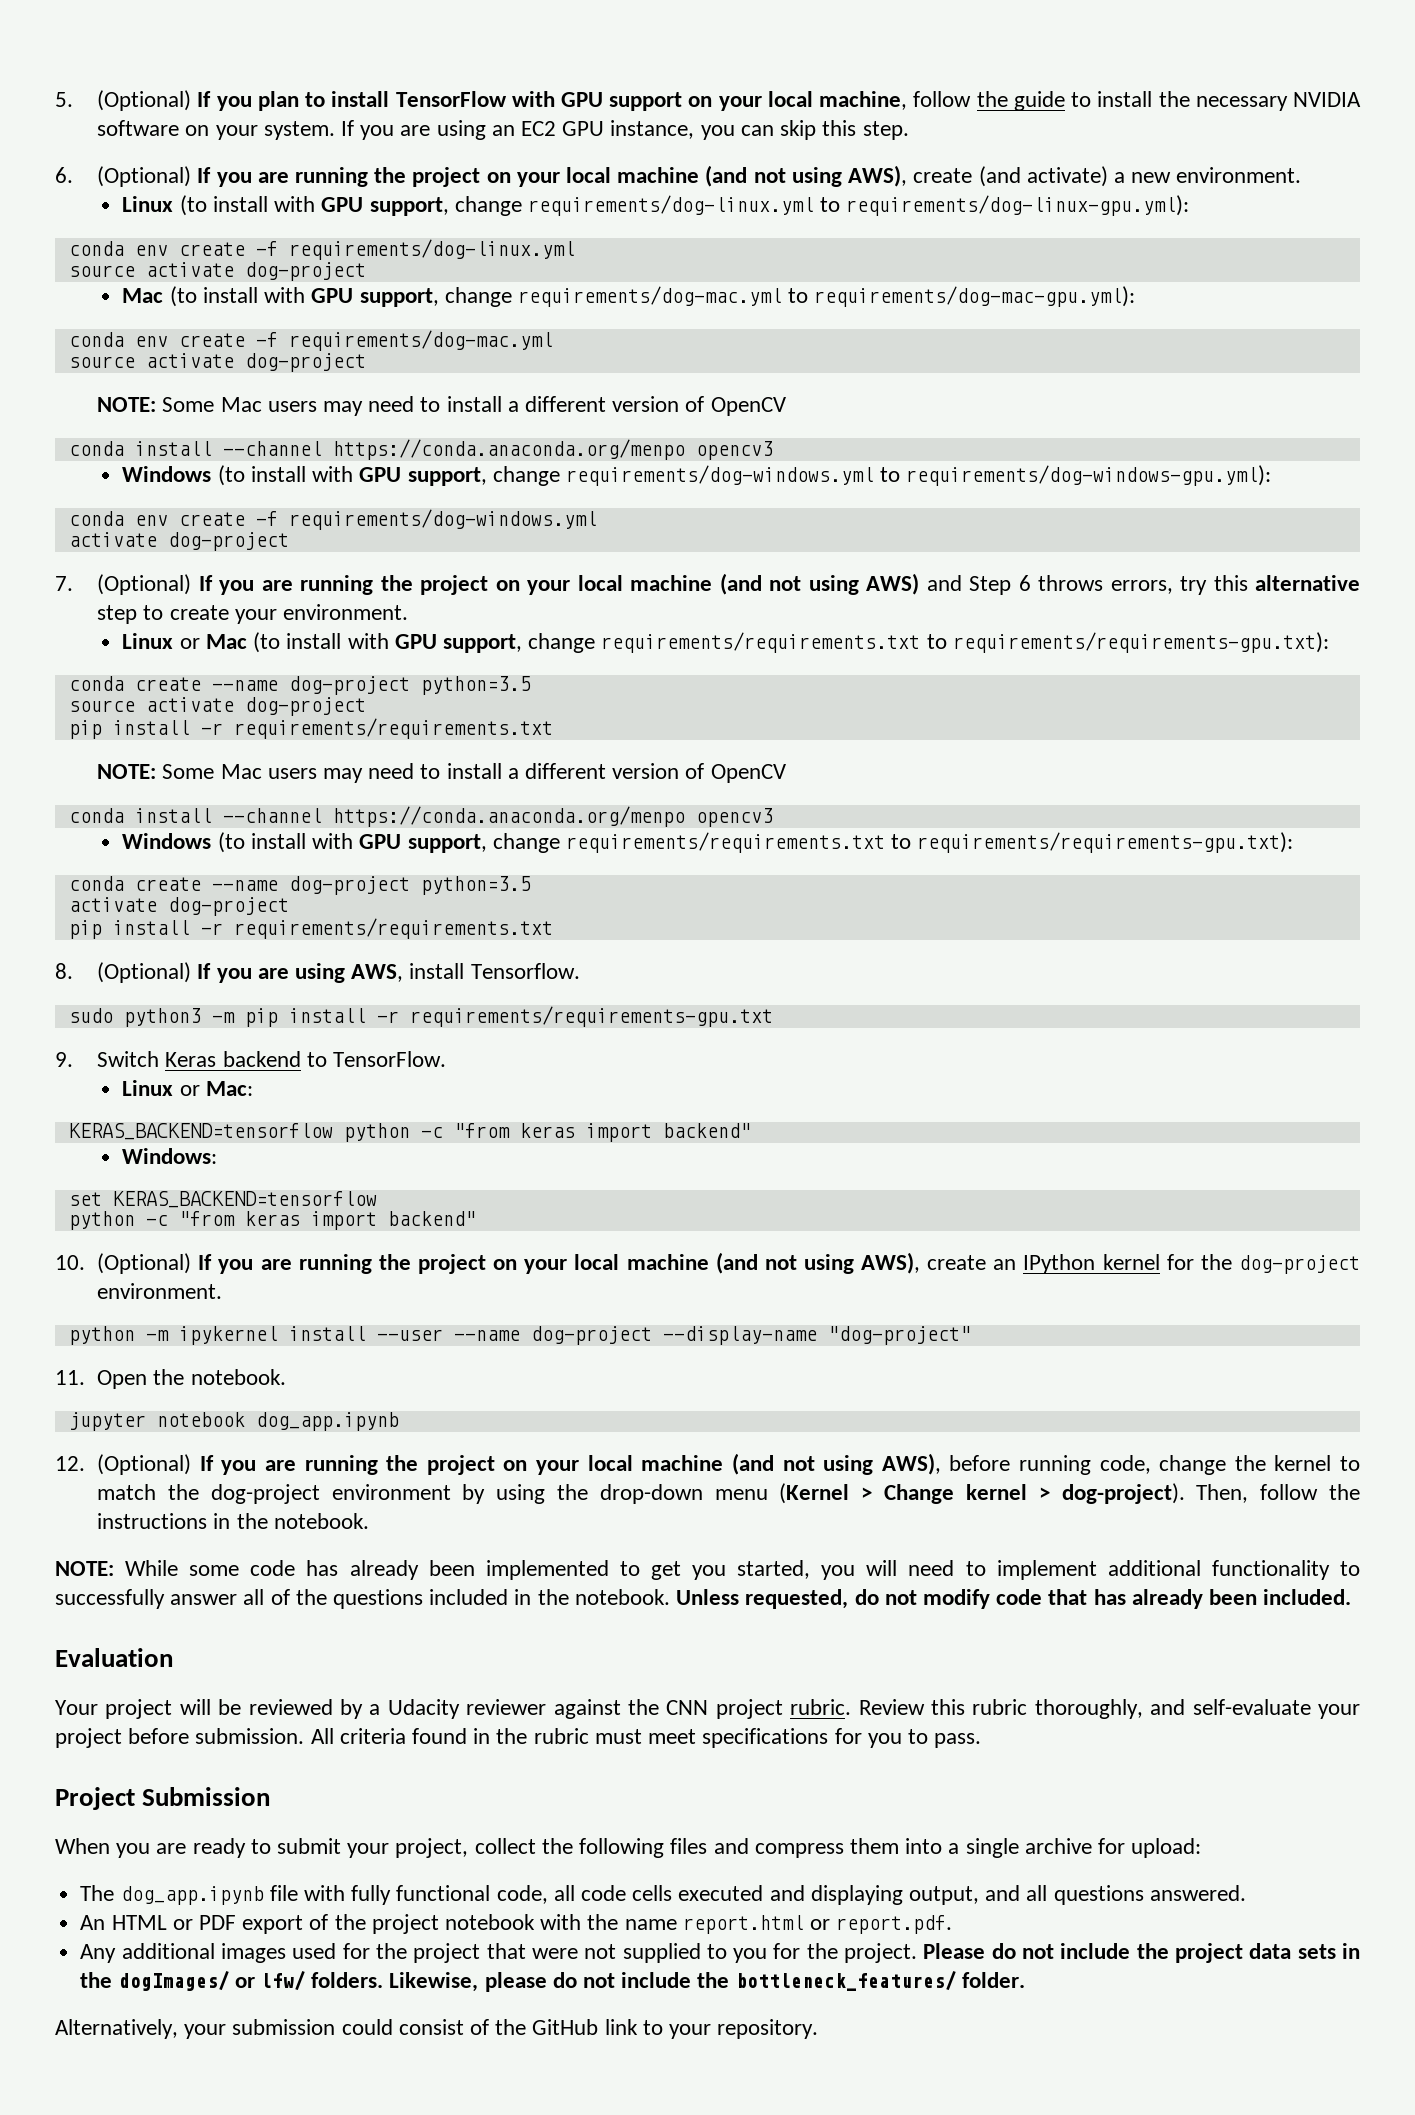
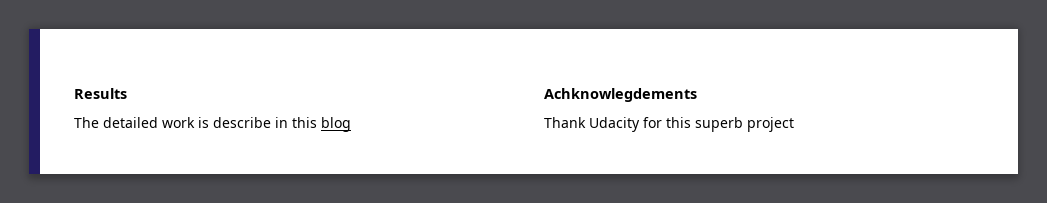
[55,90,1361,111] [97,120,909,140] [55,165,1302,187] [122,195,1190,216] [68,239,575,260] [68,262,366,281] [122,286,1136,307] [68,330,553,351] [68,353,366,372] [97,396,786,416] [68,439,773,460] [122,465,1272,486] [68,509,597,530] [68,532,289,551] [55,573,1360,595] [97,604,408,624] [122,632,1329,653] [68,676,531,695] [68,697,366,716] [68,718,553,739] [97,763,786,783] [68,806,773,827] [122,832,1294,853] [68,876,531,895] [68,897,289,916] [68,918,553,939] [55,962,580,983] [68,1006,773,1027] [55,1051,446,1067] [122,1080,253,1096] [68,1123,751,1142] [122,1148,218,1164] [68,1191,377,1208] [68,1211,476,1230] [55,1252,1360,1274] [97,1283,223,1299] [68,1326,971,1345] [55,1369,286,1389] [68,1412,399,1431] [55,1453,1361,1475] [97,1483,1360,1504] [97,1513,369,1529] [55,1560,1360,1580] [55,1589,1352,1609] [55,1648,173,1667] [55,1699,1360,1719] [55,1728,982,1748] [55,1787,271,1810] [55,1838,1202,1858] [80,1885,1246,1905] [80,1914,953,1934] [80,1943,1361,1963] [80,1971,1025,1992] [55,2019,819,2039] 5. (Optional) If you plan to install TensorFlow with GPU support on your local machine, follow the guide to install the necessary NVIDIA software on your system. If you are using an EC2 GPU instance, you can skip this step. // 6. (Optional) If you are running the project on your local machine (and not using AWS), create (and activate) a new environment. // Linux (to install with GPU support, change requirements/dog-linux.yml to requirements/dog-linux-gpu.yml): // conda env create -f requirements/dog-linux.yml // source activate dog-project // Mac (to install with GPU support, change requirements/dog-mac.yml to requirements/dog-mac-gpu.yml): // conda env create -f requirements/dog-mac.yml // source activate dog-project // NOTE: Some Mac users may need to install a different version of OpenCV // conda install --channel https://conda.anaconda.org/menpo opencv3 // Windows (to install with GPU support, change requirements/dog-windows.yml to requirements/dog-windows-gpu.yml): // conda env create -f requirements/dog-windows.yml // activate dog-project // 7. (Optional) If you are running the project on your local machine (and not using AWS) and Step 6 throws errors, try this alternative step to create your environment. // Linux or Mac (to install with GPU support, change requirements/requirements.txt to requirements/requirements-gpu.txt): // conda create --name dog-project python=3.5 // source activate dog-project // pip install -r requirements/requirements.txt // NOTE: Some Mac users may need to install a different version of OpenCV // conda install --channel https://conda.anaconda.org/menpo opencv3 // Windows (to install with GPU support, change requirements/requirements.txt to requirements/requirements-gpu.txt): // conda create --name dog-project python=3.5 // activate dog-project // pip install -r requirements/requirements.txt // 8. (Optional) If you are using AWS, install Tensorflow. // sudo python3 -m pip install -r requirements/requirements-gpu.txt // 9. Switch Keras backend to TensorFlow. // Linux or Mac: // KERAS_BACKEND=tensorflow python -c "from keras import backend" // Windows: // set KERAS_BACKEND=tensorflow // python -c "from keras import backend" // 10. (Optional) If you are running the project on your local machine (and not using AWS), create an IPython kernel for the dog-project environment. // python -m ipykernel install --user --name dog-project --display-name "dog-project" // 11. Open the notebook. // jupyter notebook dog_app.ipynb // 12. (Optional) If you are running the project on your local machine (and not using AWS), before running code, change the kernel to match the dog-project environment by using the drop-down menu (Kernel > Change kernel > dog-project). Then, follow the instructions in the notebook. // NOTE: While some code has already been implemented to get you started, you will need to implement additional functionality to successfully answer all of the questions included in the notebook. Unless requested, do not modify code that has already been included. // Evaluation // Your project will be reviewed by a Udacity reviewer against the CNN project rubric. Review this rubric thoroughly, and self-evaluate your project before submission. All criteria found in the rubric must meet specifications for you to pass. // Project Submission // When you are ready to submit your project, collect the following files and compress them into a single archive for upload: // The dog_app.ipynb file with fully functional code, all code cells executed and displaying output, and all questions answered. // An HTML or PDF export of the project notebook with the name report.html or report.pdf. // Any additional images used for the project that were not supplied to you for the project. Please do not include the project data sets in the dogImages/ or lfw/ folders. Likewise, please do not include the bottleneck_features/ folder. // Alternatively, your submission could consist of the GitHub link to your repository. -> [74,88,127,99] [74,117,351,132] [544,88,697,102] [544,117,794,132] Results // The detailed work is describe in this blog // Achknowlegdements // Thank Udacity for this superb project

